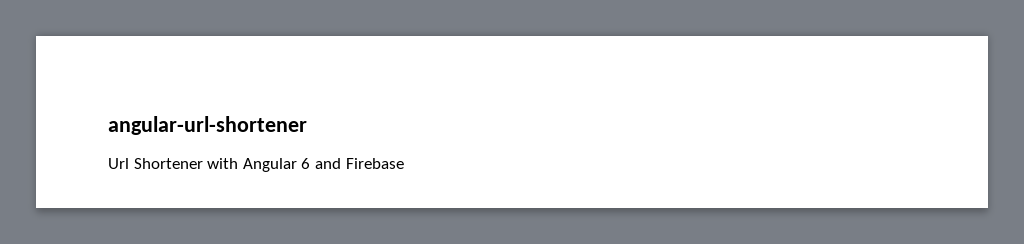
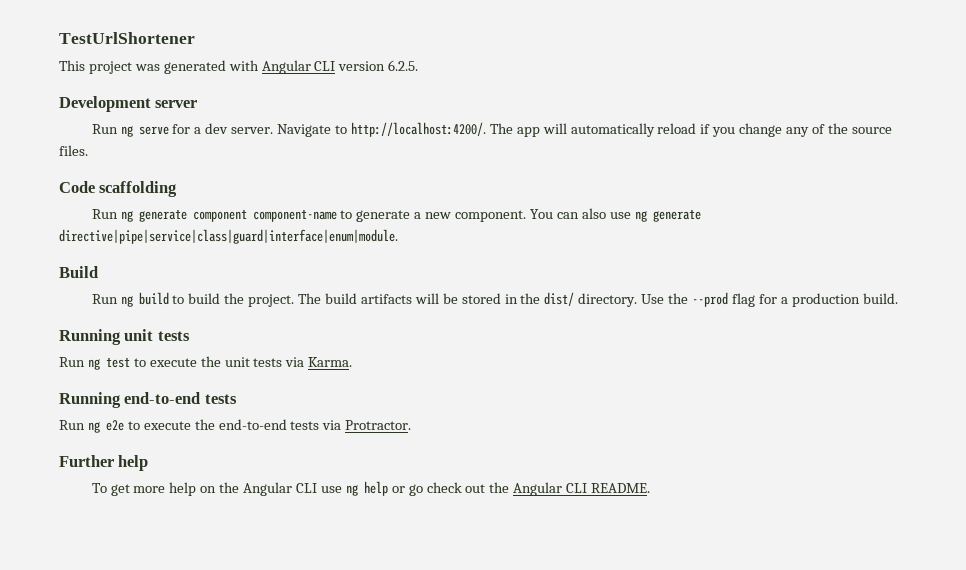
[108,116,307,135] [108,158,404,172] angular-url-shortener // Url Shortener with Angular 6 and Firebase -> [59,32,195,44] [59,60,419,74] [59,96,198,112] [91,122,892,137] [59,145,88,156] [59,181,178,197] [91,208,701,222] [59,229,398,244] [59,266,98,278] [91,292,898,307] [59,329,190,345] [59,356,353,370] [59,392,237,408] [59,419,412,433] [59,455,149,471] [91,481,651,496] TestUrlShortener // This project was generated with Angular CLI version 6.2.5. // Development server // Run ng serve for a dev server. Navigate to http://localhost:4200/. The app will automatically reload if you change any of the source files. // Code scaffolding // Run ng generate component component-name to generate a new component. You can also use ng generate directive|pipe|service|class|guard|interface|enum|module. // Build // Run ng build to build the project. The build artifacts will be stored in the dist/ directory. Use the --prod flag for a production build. // Running unit tests // Run ng test to execute the unit tests via Karma. // Running end-to-end tests // Run ng e2e to execute the end-to-end tests via Protractor. // Further help // To get more help on the Angular CLI use ng help or go check out the Angular CLI README.

